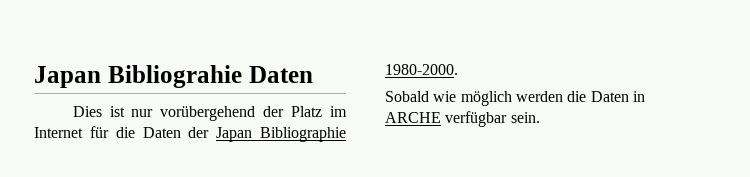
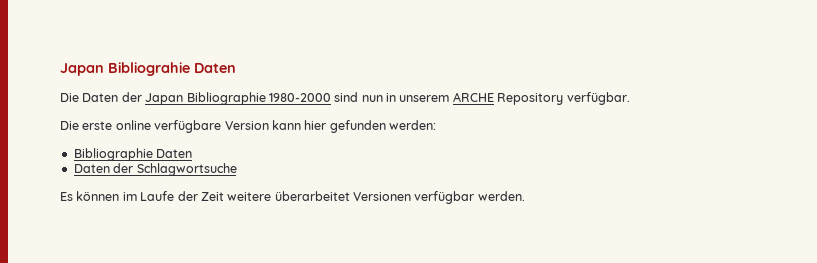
[72,106,347,121] [34,126,346,142] [385,64,458,75] [385,91,645,106] [385,111,540,127] Dies ist nur vorübergehend der Platz im Internet für die Daten der Japan Bibliographie 1980-2000. // Sobald wie möglich werden die Daten in ARCHE verfügbar sein. -> [60,92,630,105] [60,120,436,133] [73,148,193,161] [73,163,237,176] [60,191,525,204] Die Daten der Japan Bibliographie 1980-2000 sind nun in unserem ARCHE Repository verfügbar. // Die erste online verfügbare Version kann hier gefunden werden: // Bibliographie Daten // Daten der Schlagwortsuche // Es können im Laufe der Zeit weitere überarbeitet Versionen verfügbar werden.

